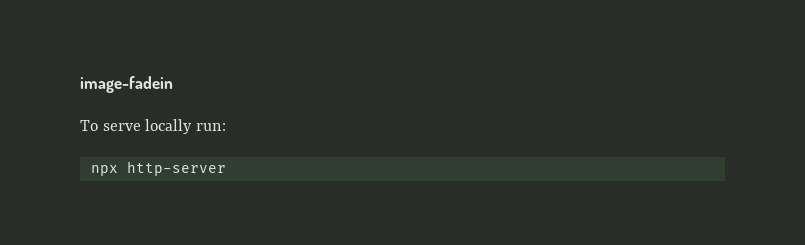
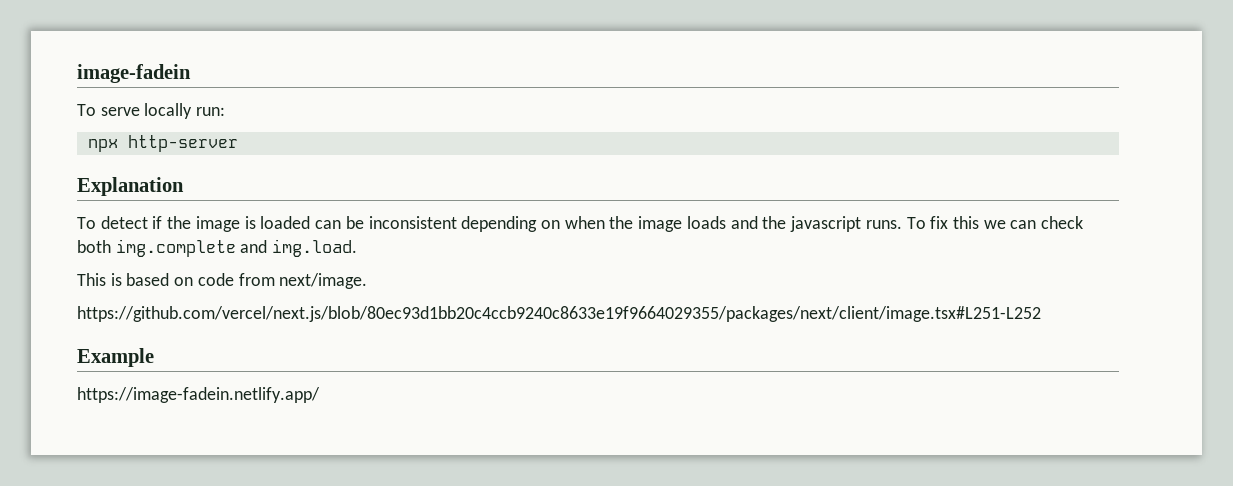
(226, 168) none -> [77,177,184,196] [77,216,1084,232] [77,239,358,257] [77,273,368,289] [77,306,1041,322] [77,348,154,367] [77,387,320,403] // Explanation // To detect if the image is loaded can be inconsistent depending on when the image loads and the javascript runs. To fix this we can check both img.complete and img.load. // This is based on code from next/image. // https://github.com/vercel/next.js/blob/80ec93d1bb20c4ccb9240c8633e19f9664029355/packages/next/client/image.tsx#L251-L252 // Example // https://image-fadein.netlify.app/

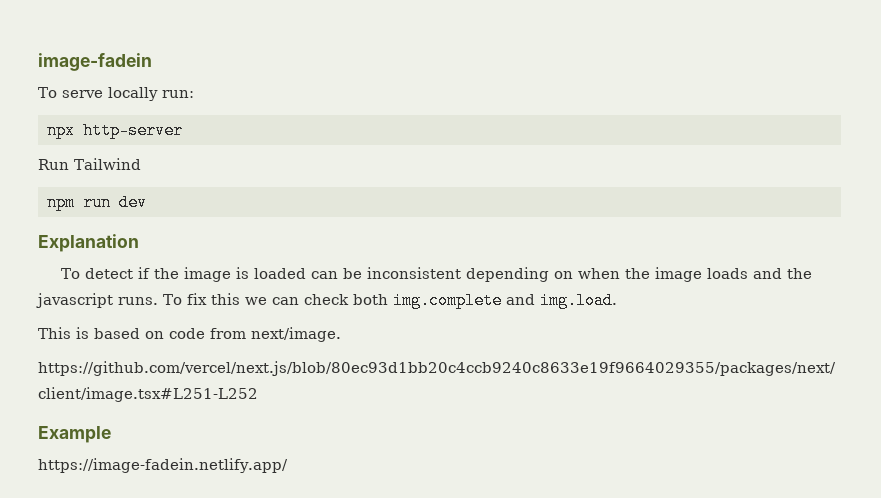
(238, 143) none -> [38,158,141,170] [47,194,147,211] // Run Tailwind // npm run dev

